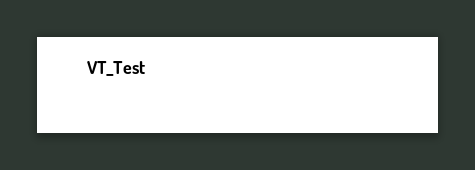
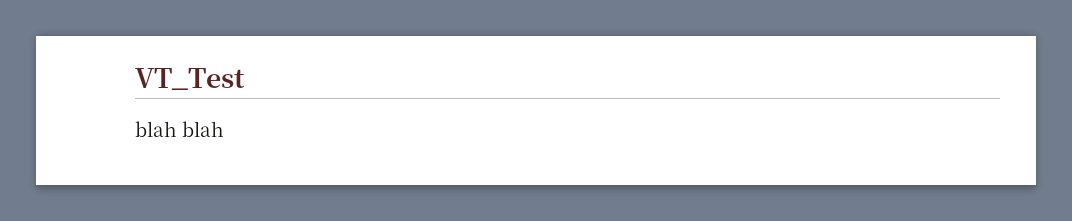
(145, 68) none -> [135,121,225,137] // blah blah

